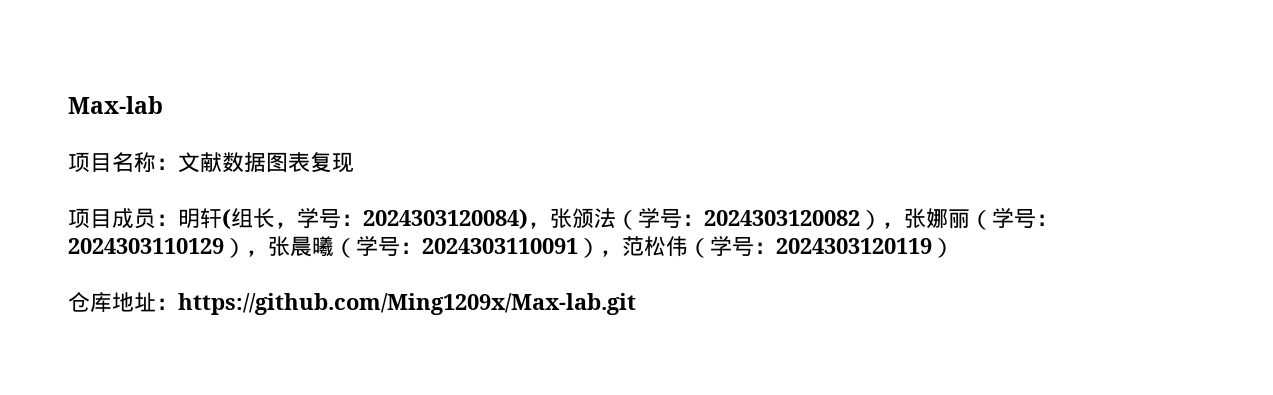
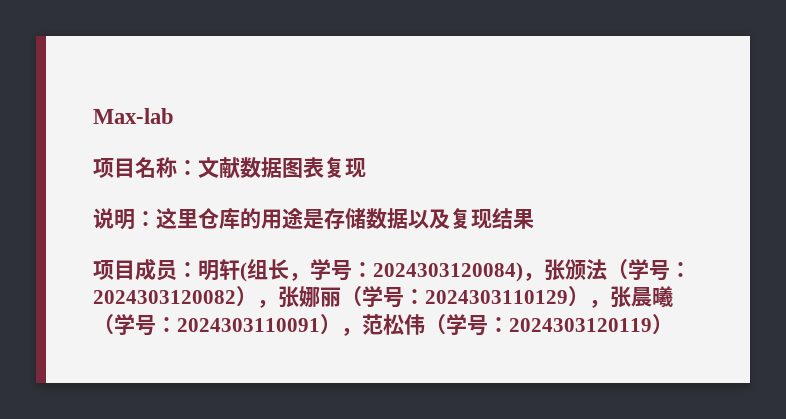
(354, 162) none -> [93,208,534,230] // 说明：这里仓库的用途是存储数据以及复现结果
[68,292,636,315] // 仓库地址：https://github.com/Ming1209x/Max-lab.git -> (673, 324) none

